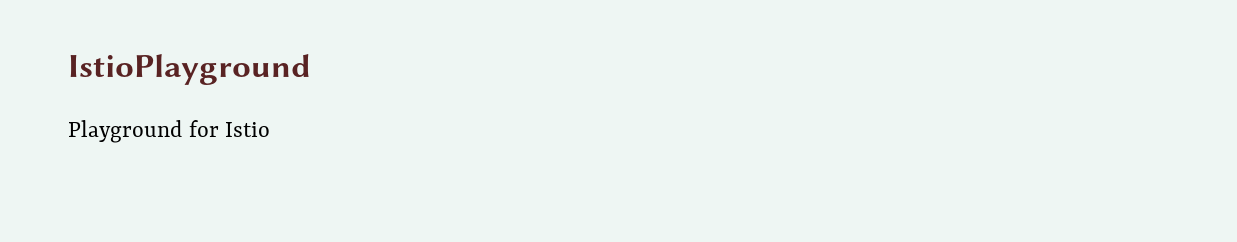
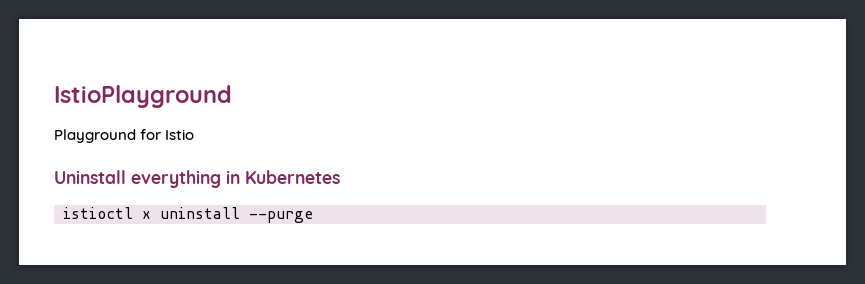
(271, 129) none -> [54,170,340,188] [63,207,313,223] // Uninstall everything in Kubernetes // istioctl x uninstall --purge

